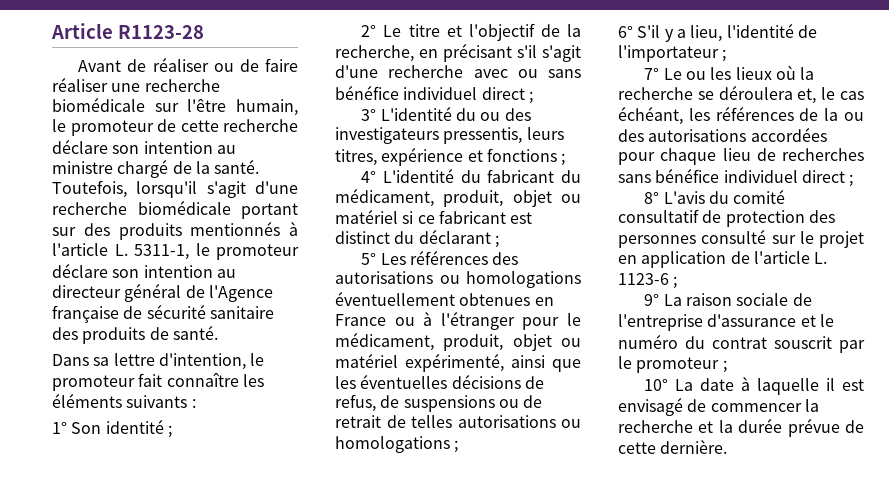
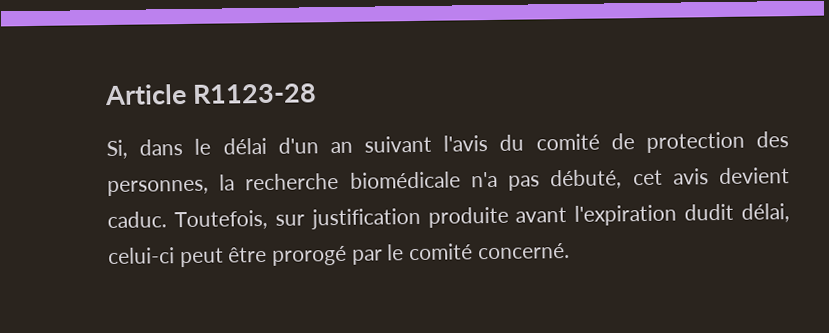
[78,57,298,72] [52,77,220,92] [52,97,298,116] [52,119,298,136] [52,139,236,154] [52,159,260,178] [52,180,298,198] [52,200,298,219] [52,221,298,240] [52,243,299,260] [52,263,236,278] [52,283,273,302] [52,304,274,323] [52,325,218,344] [52,353,265,370] [52,373,264,391] [52,393,196,408] [52,419,172,438] [361,23,581,41] [335,43,581,62] [335,65,581,78] [335,85,533,104] [361,106,531,121] [335,127,564,144] [335,147,566,166] [361,168,581,183] [335,188,581,207] [335,209,533,224] [335,229,499,248] [361,250,519,265] [335,271,581,288] [335,291,554,306] [335,311,581,330] [335,332,581,351] [335,353,581,372] [335,374,544,389] [335,394,543,412] [335,415,581,428] [335,436,459,453] [618,23,817,42] [618,45,727,62] [644,65,815,80] [618,85,864,104] [618,106,864,125] [618,127,827,142] [618,148,864,165] [618,168,854,187] [644,191,705,204] Avant de réaliser ou de faire réaliser une recherche biomédicale sur l'être humain, le promoteur de cette recherche déclare son intention au ministre chargé de la santé. Toutefois, lorsqu'il s'agit d'une recherche biomédicale portant sur des produits mentionnés à l'article L. 5311-1, le promoteur déclare son intention au directeur général de l'Agence française de sécurité sanitaire des produits de santé. // Dans sa lettre d'intention, le promoteur fait connaître les éléments suivants : // 1° Son identité ; // 2° Le titre et l'objectif de la recherche, en précisant s'il s'agit d'une recherche avec ou sans bénéfice individuel direct ; // 3° L'identité du ou des investigateurs pressentis, leurs titres, expérience et fonctions ; // 4° L'identité du fabricant du médicament, produit, objet ou matériel si ce fabricant est distinct du déclarant ; // 5° Les références des autorisations ou homologations éventuellement obtenues en France ou à l'étranger pour le médicament, produit, objet ou matériel expérimenté, ainsi que les éventuelles décisions de refus, de suspensions ou de retrait de telles autorisations ou homologations ; // 6° S'il y a lieu, l'identité de l'importateur ; // 7° Le ou les lieux où la recherche se déroulera et, le cas échéant, les références de la ou des autorisations accordées pour chaque lieu de recherches sans bénéfice individuel direct ; // 8° L'avis -> [106,135,489,160] Si, dans le délai d'un an suivant l'avis
[618,209,699,223] consultatif -> (600, 142) none
[618,229,864,248] [618,251,828,268] [618,273,678,289] [644,293,812,306] [618,314,834,331] [618,334,865,353] [618,356,727,373] [644,376,864,395] [618,397,819,416] [618,418,864,437] [618,439,728,454] personnes consulté sur le projet en application de l'article L. 1123-6 ; // 9° La raison sociale de l'entreprise d'assurance et le numéro du contrat souscrit par le promoteur ; // 10° La date à laquelle il est envisagé de commencer la recherche et la durée prévue de cette dernière. -> [107,167,790,197] [107,203,790,231] [108,242,570,268] personnes, la recherche biomédicale n'a pas débuté, cet avis devient caduc. Toutefois, sur justification produite avant l'expiration dudit délai, celui-ci peut être prorogé par le comité concerné.

